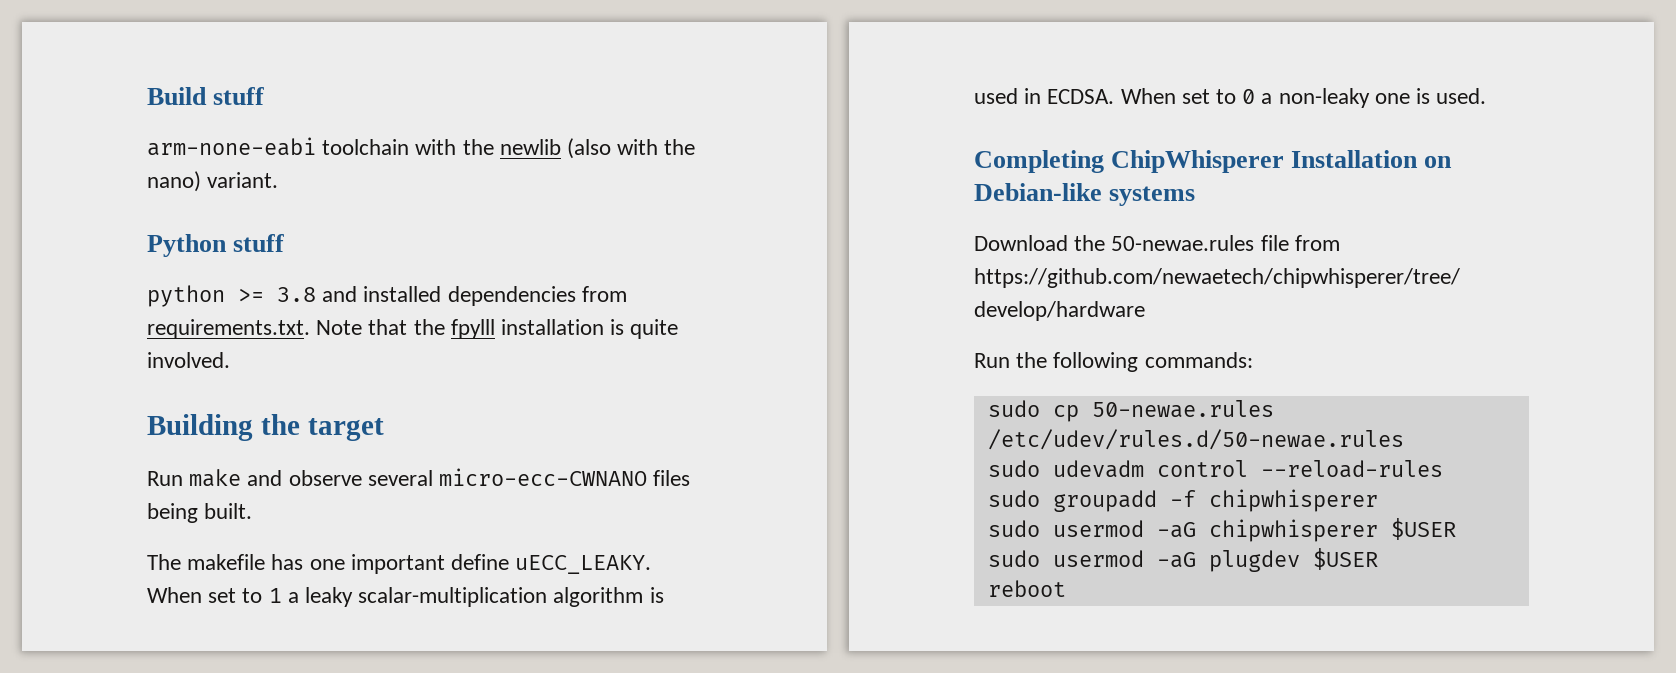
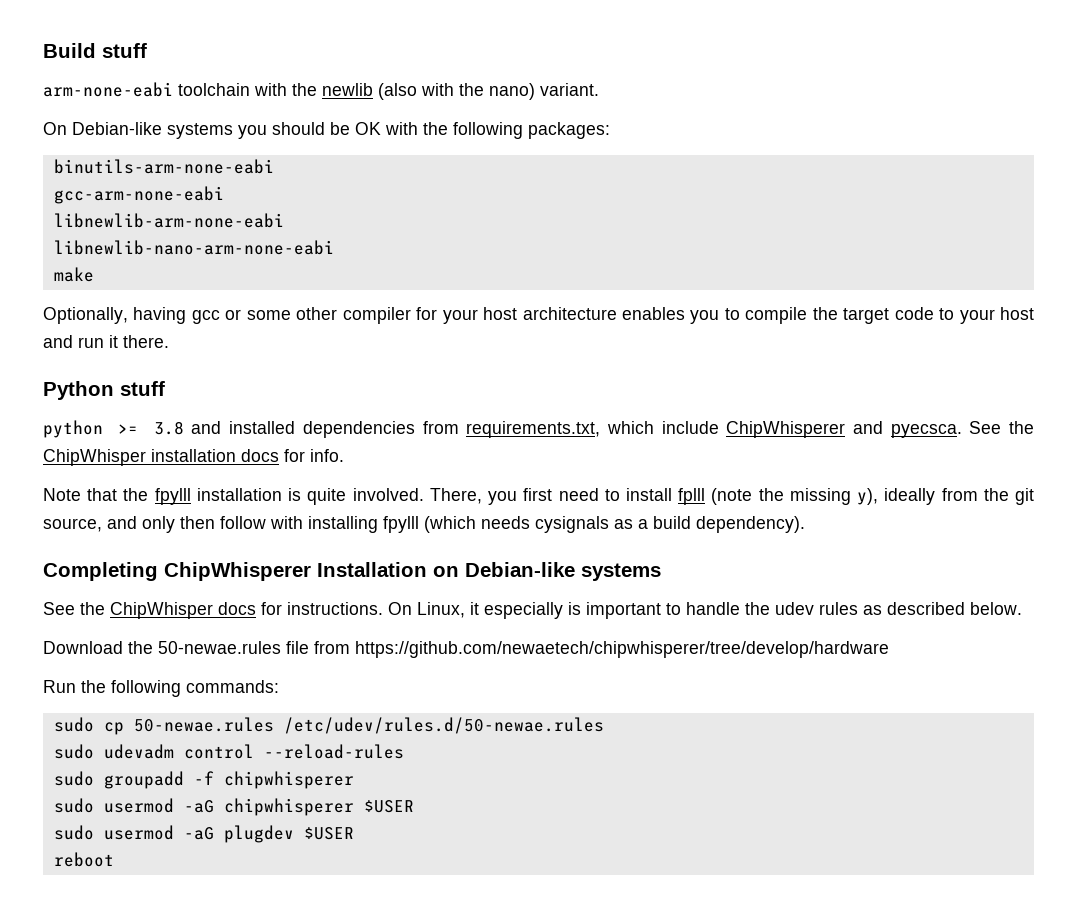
(279, 180) none -> [43,122,610,139] [53,159,274,174] [53,186,224,204] [53,213,284,228] [53,240,334,255] [53,267,94,282] [43,307,1035,324] [43,335,169,348] // On Debian-like systems you should be OK with the following packages: // binutils-arm-none-eabi // gcc-arm-none-eabi // libnewlib-arm-none-eabi // libnewlib-nano-arm-none-eabi // make // Optionally, having gcc or some other compiler for your host architecture enables you to compile the target code to your host and run it there.
[147,319,310,339] requirements.txt. -> [466,421,1034,438] [43,449,344,466] requirements.txt, which include ChipWhisperer and pyecsca. See the ChipWhisper installation docs for info. //
[147,414,384,441] [147,468,691,487] [147,503,253,523] [147,554,652,574] [147,587,664,607] [974,88,1487,108] // Building the target // Run make and observe several micro-ecc-CWNANO files being built. // The makefile has one important define uECC_LEAKY. When set to 1 a leaky scalar-multiplication algorithm is used in ECDSA. When set to 0 a non-leaky one is used. -> [429,488,1035,505] [43,516,805,533] There, you first need to install fplll (note the missing y), ideally from the git source, and only then follow with installing fpylll (which needs cysignals as a build dependency).
(1196, 196) none -> [43,602,1022,619] // See the ChipWhisper docs for instructions. On Linux, it especially is important to handle the udev rules as described below.

